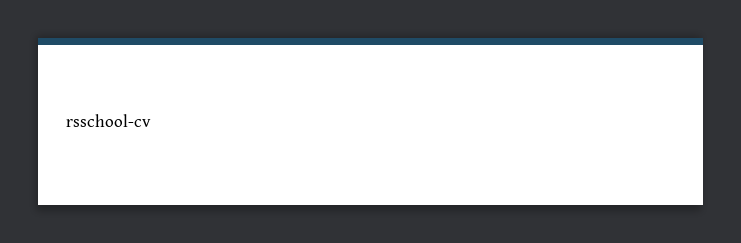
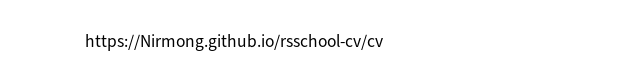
[66,114,151,127] rsschool-cv -> [85,34,383,51] https://Nirmong.github.io/rsschool-cv/cv

